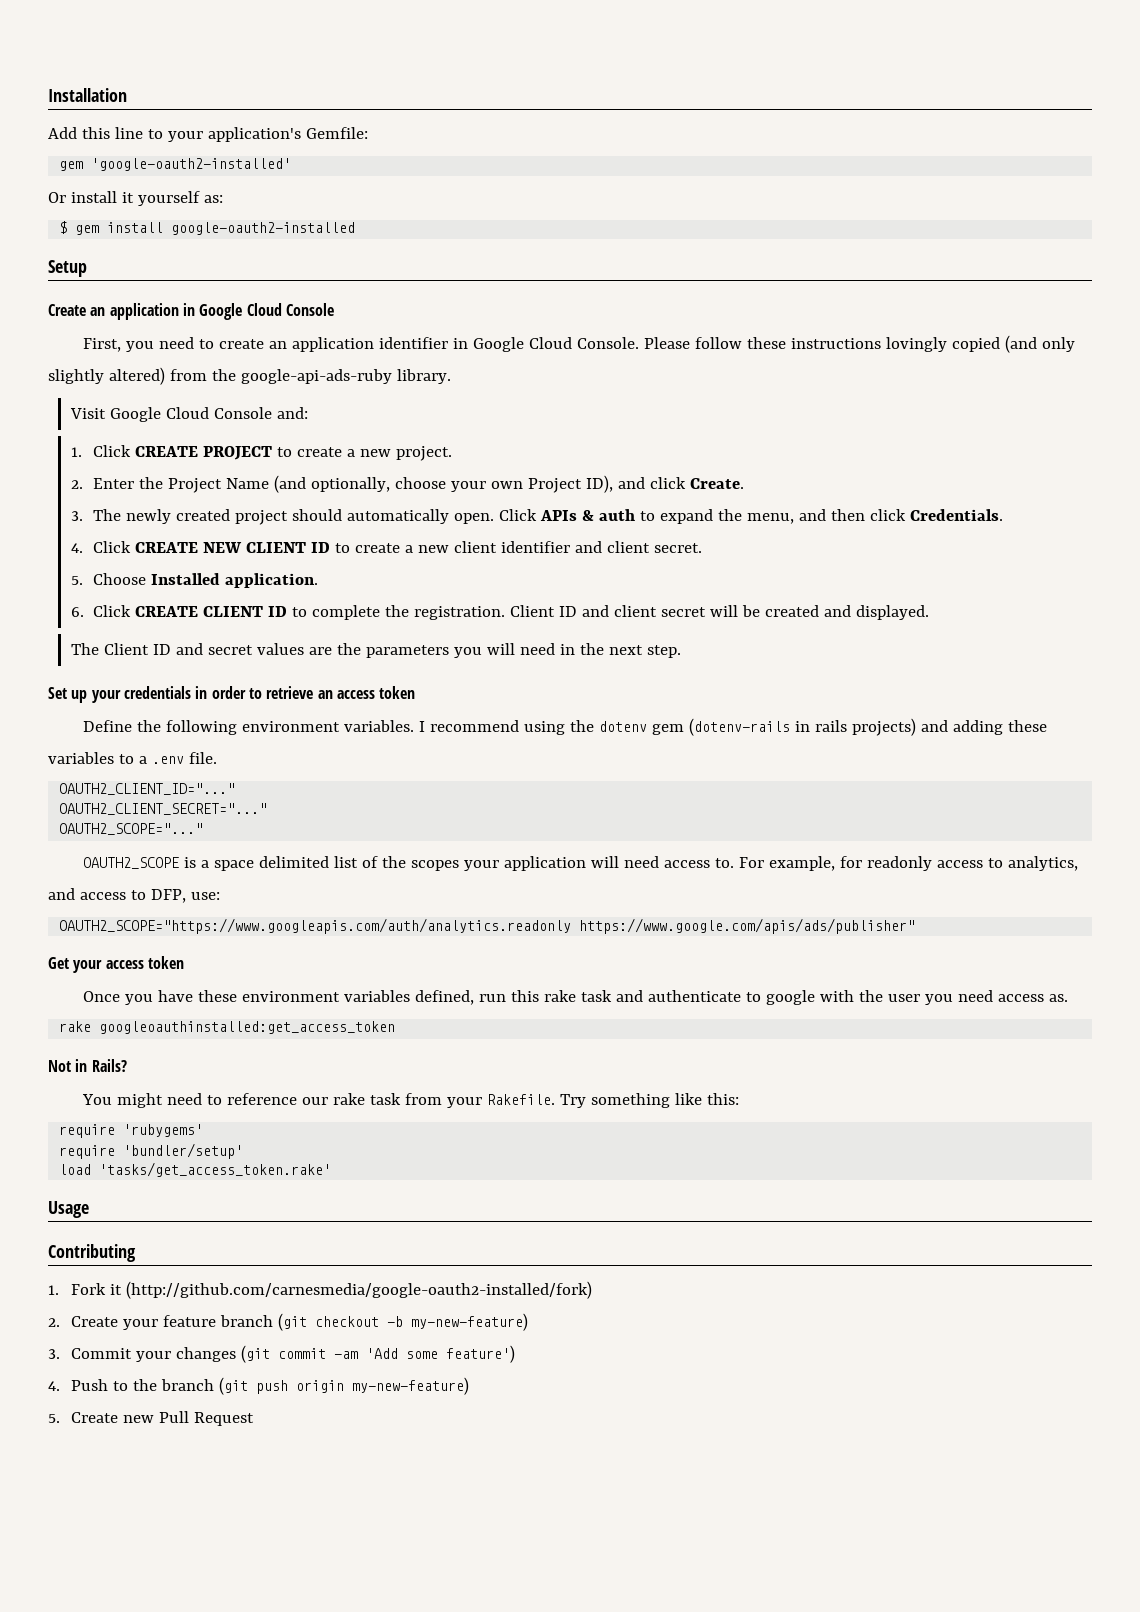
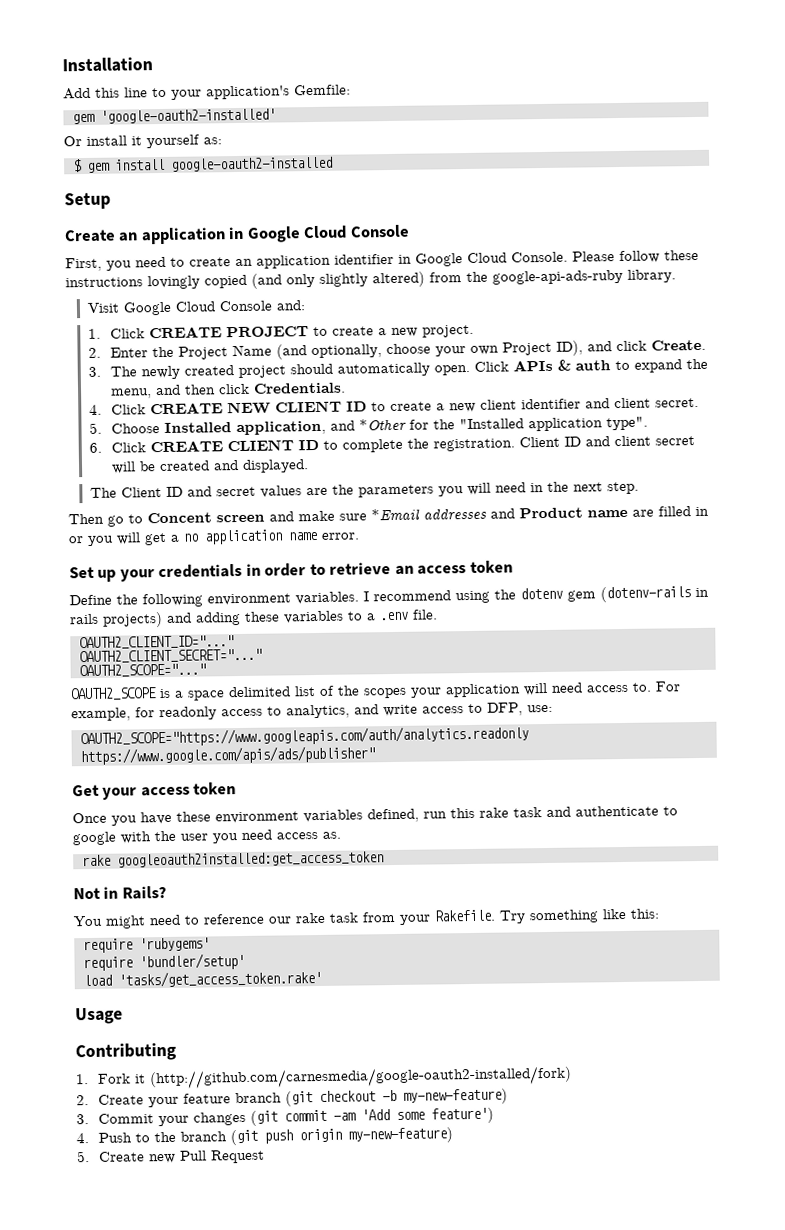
[225,573,319,588] application. -> [235,416,648,436] application, and *Other for the "Installed application type".
(681, 651) none -> [68,506,709,527] [68,529,360,546] // Then go to Concent screen and make sure *Email addresses and Product name are filled in or you will get a no application name error.
(75, 894) none -> [383,704,418,717] write
[99,1021,396,1034] googleoauthinstalled:get_access_token -> [117,851,384,868] googleoauth2installed:get_access_token

